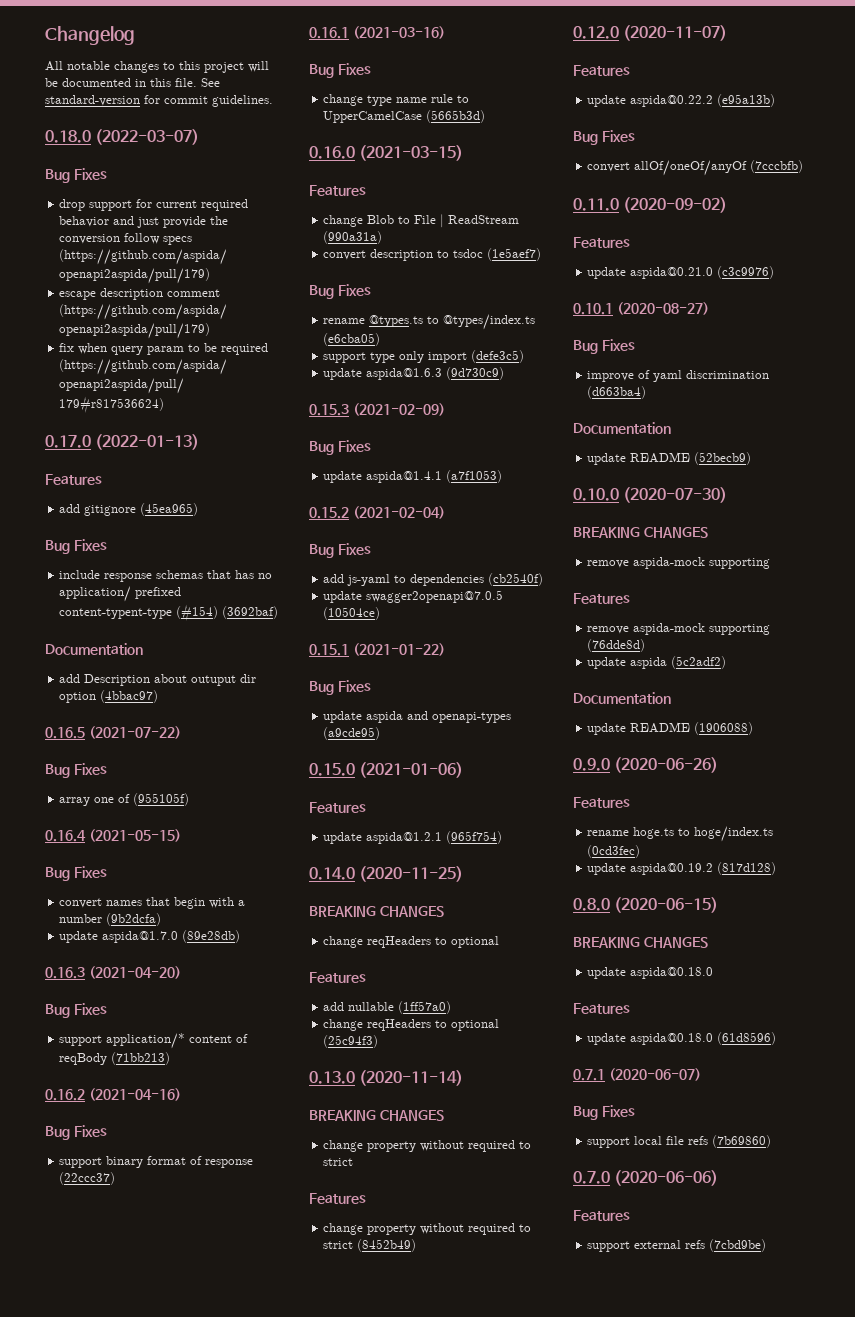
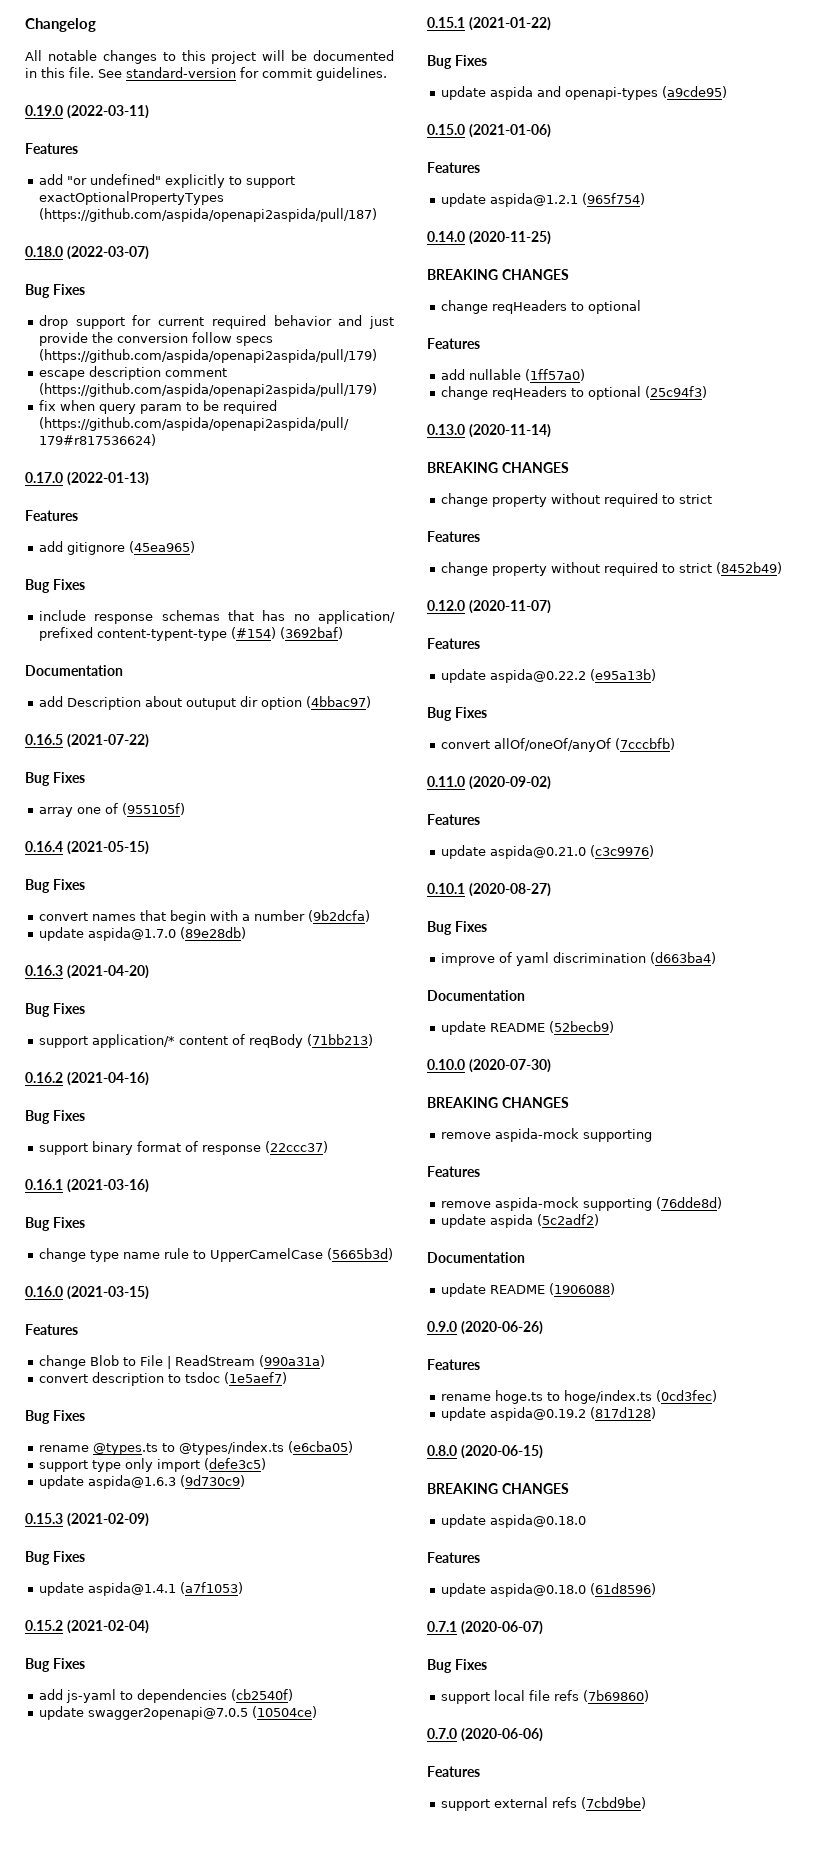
(273, 101) none -> [25,105,149,119] [25,143,78,154] [38,174,295,188] [38,191,224,205] [38,208,377,222] // 0.19.0 (2022-03-11) // Features // add "or undefined" explicitly to support exactOptionalPropertyTypes (https://github.com/aspida/openapi2aspida/pull/187)

